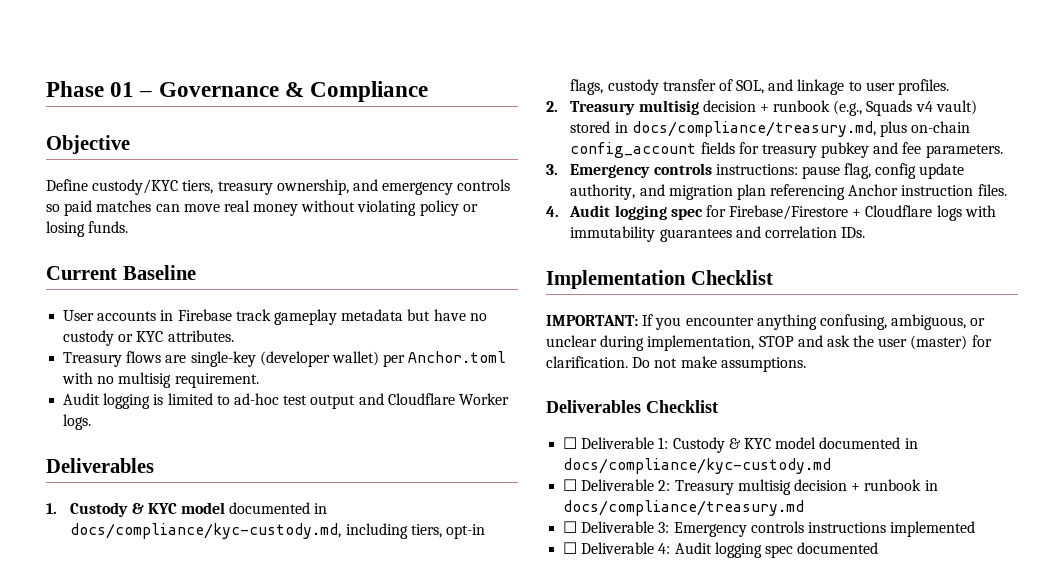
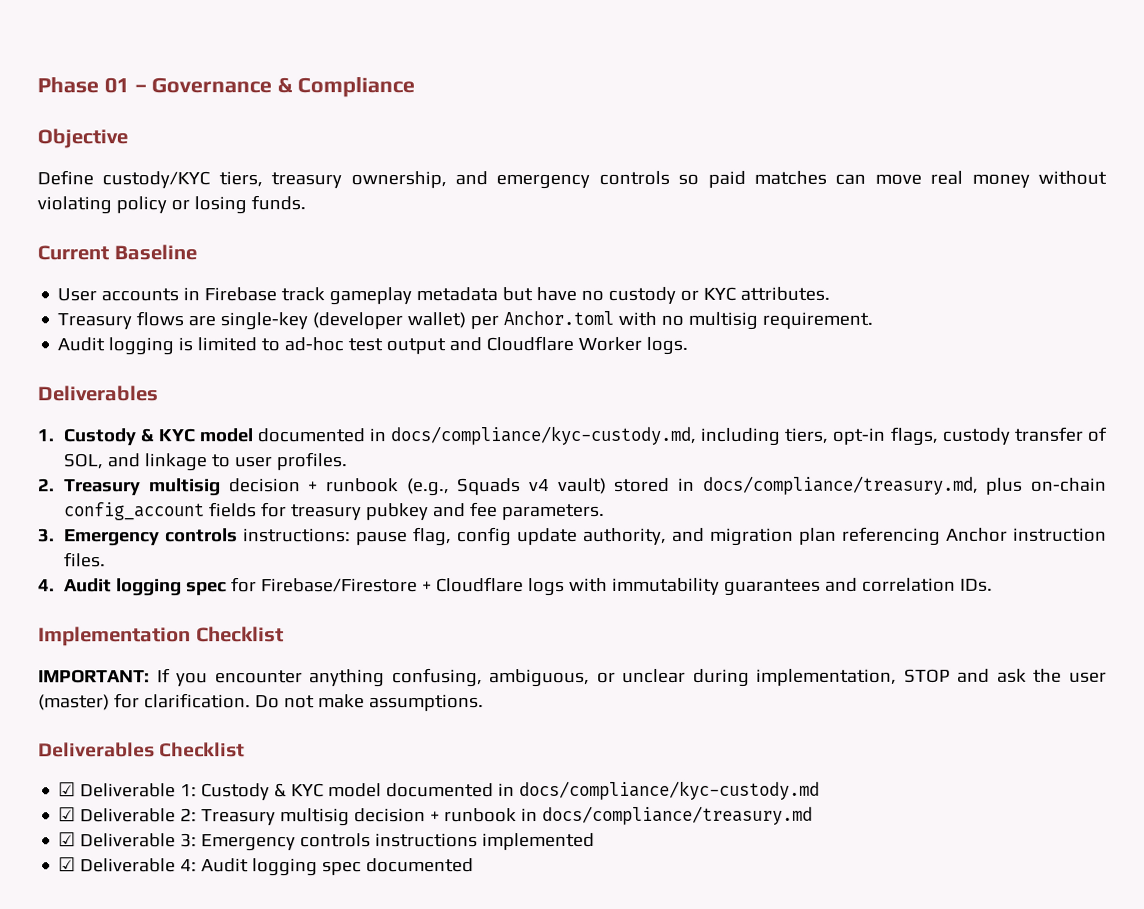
[563,437,578,449] ☐ -> [58,782,77,797] ☑
[563,479,578,491] ☐ -> [58,807,77,822] ☑
[563,521,578,533] ☐ -> [58,832,77,847] ☑
[563,542,578,554] ☐ -> [58,857,77,872] ☑

